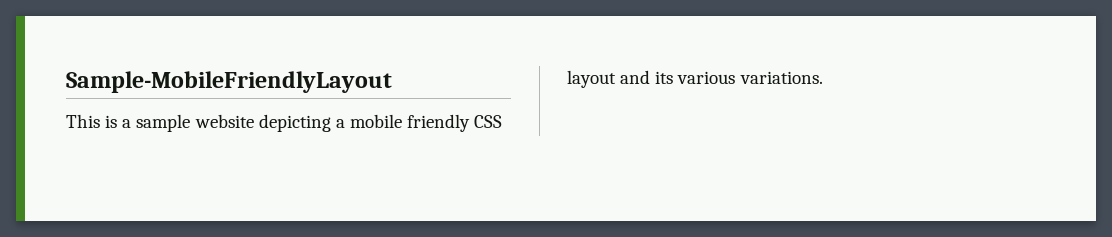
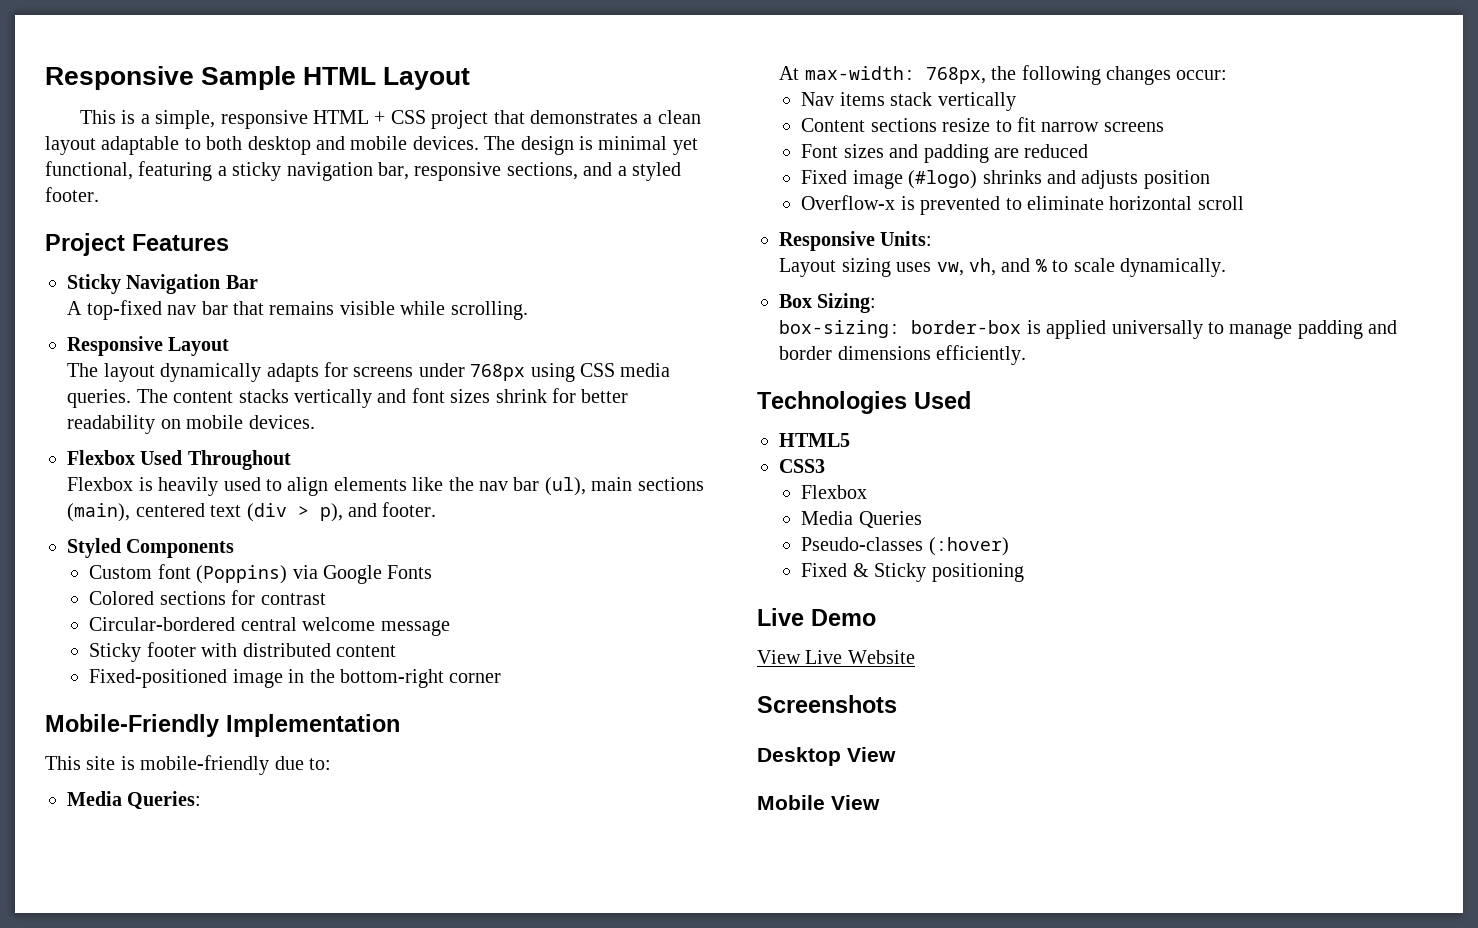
[66,71,392,93] Sample-MobileFriendlyLayout -> [45,66,471,90] Responsive Sample HTML Layout
[136,114,503,132] [567,70,823,88] sample website depicting a mobile friendly CSS layout and its various variations. -> [155,110,701,129] [45,136,698,155] [45,161,681,181] [45,187,99,202] [45,233,229,256] [67,274,258,294] [67,300,528,320] [67,336,230,356] [67,362,671,382] [67,388,629,408] [67,415,315,434] [67,450,291,470] [67,477,704,496] [67,502,437,522] [67,538,235,558] [89,564,433,584] [89,590,326,605] [89,617,450,636] [89,642,396,662] [89,669,502,688] [45,714,400,737] [45,755,331,775] [67,791,202,810] [779,65,1228,85] [801,92,1016,111] [801,117,1164,132] [801,144,1089,163] [801,170,1210,189] [801,195,1244,215] [779,231,933,251] [779,258,1226,277] [779,293,877,313] [779,320,1398,339] [779,345,1027,365] [757,391,971,414] [779,433,850,447] [779,459,825,473] [801,485,868,499] [801,511,922,528] [801,537,1009,556] [801,563,1024,582] [757,608,876,626] [757,650,915,664] [757,695,897,713] [757,747,896,766] [757,795,880,810] simple, responsive HTML + CSS project that demonstrates a clean layout adaptable to both desktop and mobile devices. The design is minimal yet functional, featuring a sticky navigation bar, responsive sections, and a styled footer. // Project Features // Sticky Navigation Bar // A top-fixed nav bar that remains visible while scrolling. // Responsive Layout // The layout dynamically adapts for screens under 768px using CSS media queries. The content stacks vertically and font sizes shrink for better readability on mobile devices. // Flexbox Used Throughout // Flexbox is heavily used to align elements like the nav bar (ul), main sections (main), centered text (div > p), and footer. // Styled Components // Custom font (Poppins) via Google Fonts // Colored sections for contrast // Circular-bordered central welcome message // Sticky footer with distributed content // Fixed-positioned image in the bottom-right corner // Mobile-Friendly Implementation // This site is mobile-friendly due to: // Media Queries: // At max-width: 768px, the following changes occur: // Nav items stack vertically // Content sections resize to fit narrow screens // Font sizes and padding are reduced // Fixed image (#logo) shrinks and adjusts position // Overflow-x is prevented to eliminate horizontal scroll // Responsive Units: // Layout sizing uses vw, vh, and % to scale dynamically. // Box Sizing: // box-sizing: border-box is applied universally to manage padding and border dimensions efficiently. // Technologies Used // HTML5 // CSS3 // Flexbox // Media Queries // Pseudo-classes (:hover) // Fixed & Sticky positioning // Live Demo // View Live Website // Screenshots // Desktop View // Mobile View

